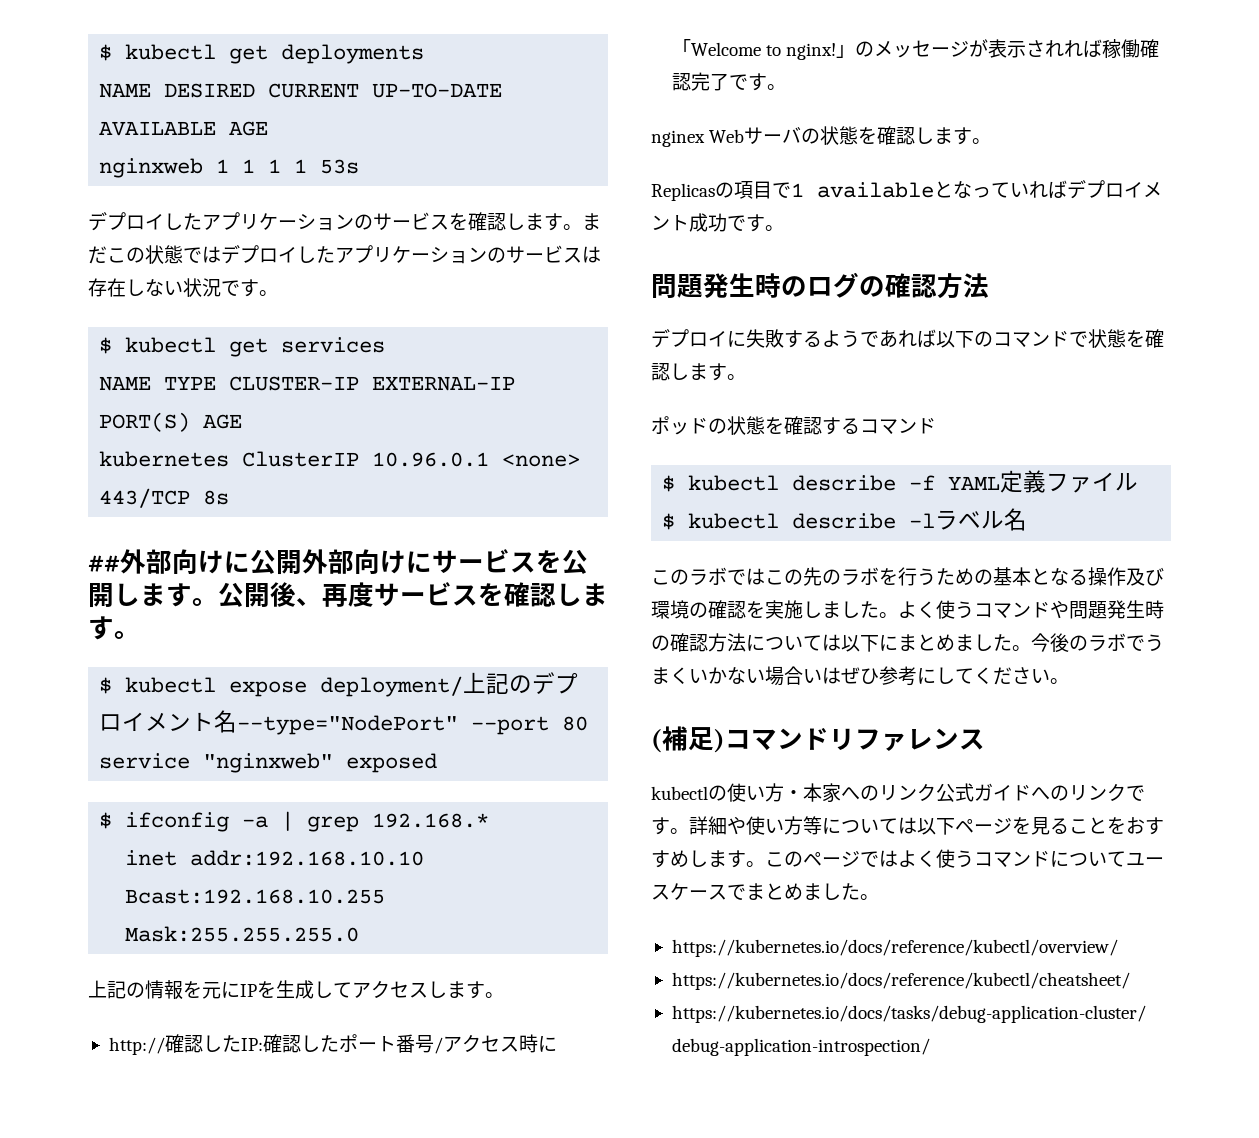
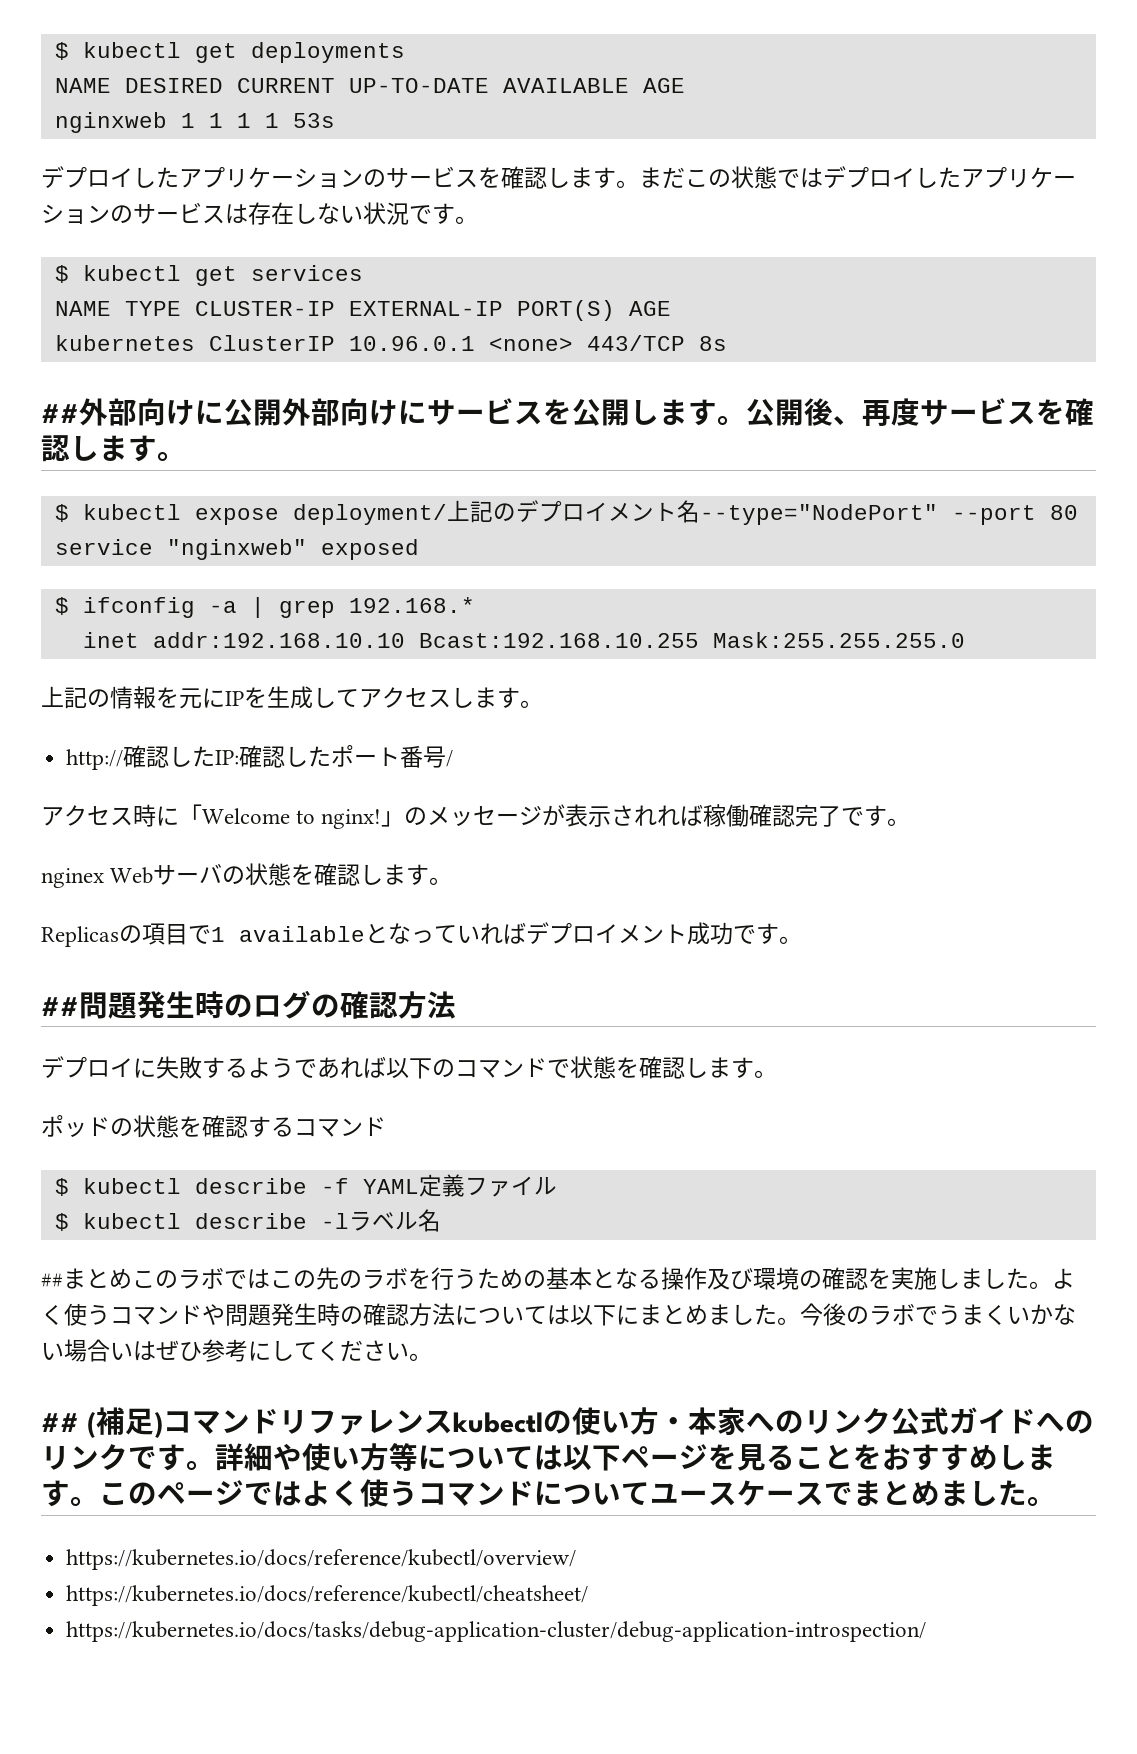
(443, 1045) none -> (454, 758) //
(784, 228) none -> [41,997,79,1016] ##
(1028, 519) none -> [41,1268,132,1289] ##まとめ
(1069, 681) none -> [41,1413,79,1432] ##
(985, 739) // -> (453, 1422) none

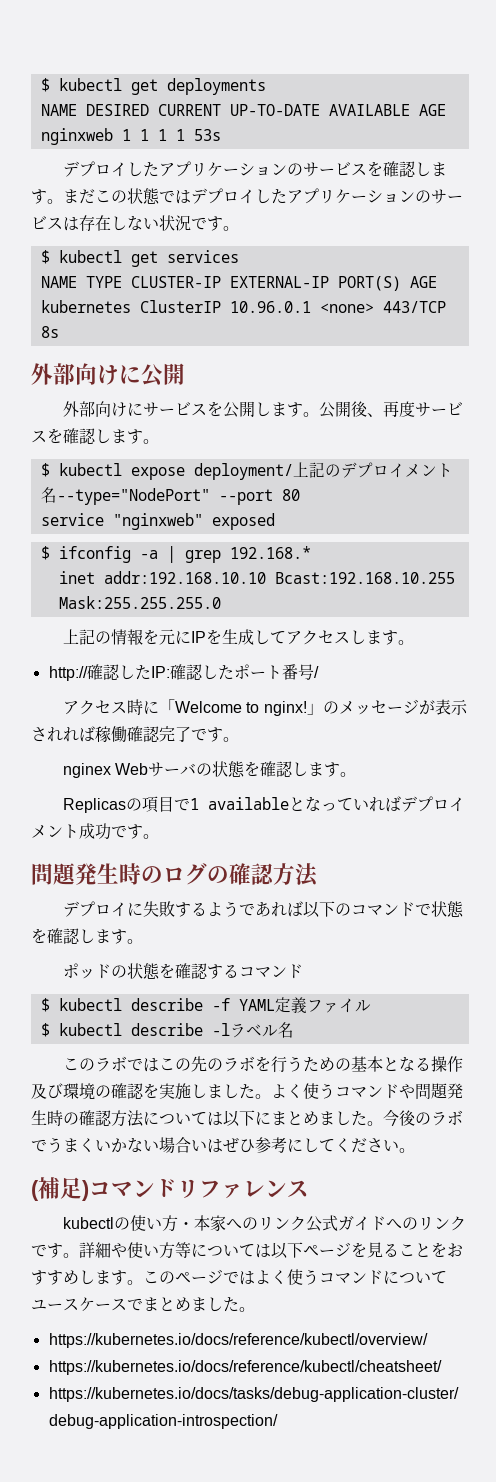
[41,404,79,423] ## -> (59, 332) none
(282, 412) none -> (185, 374) //
[41,997,79,1016] ## -> (159, 836) none
[41,1268,132,1289] ##まとめ -> (294, 1030) none
[41,1413,79,1432] ## -> (415, 1150) none
(453, 1422) none -> (309, 1188) //

